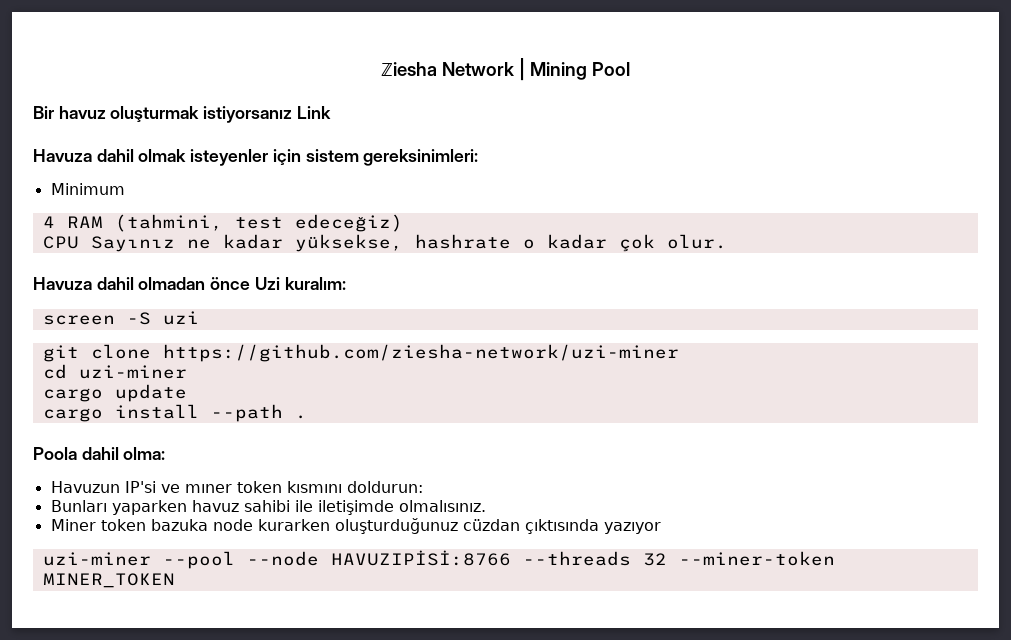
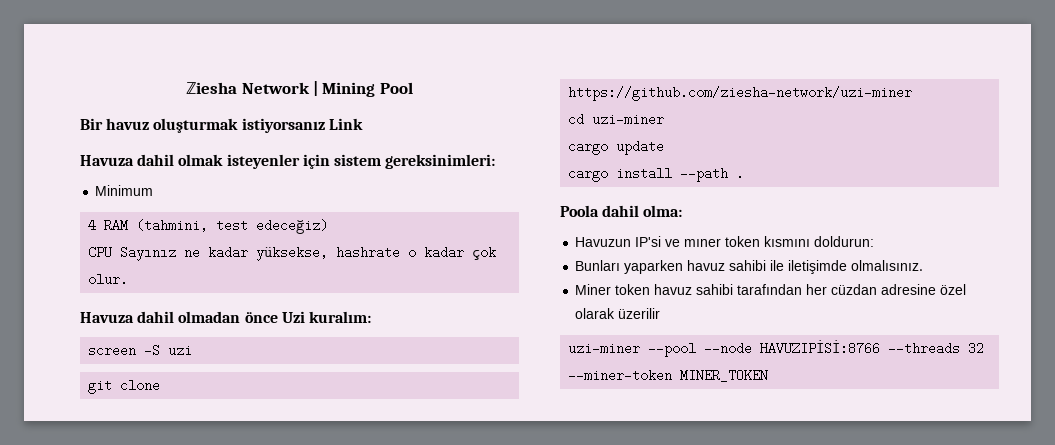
[150,518,661,534] bazuka node kurarken oluşturduğunuz cüzdan çıktısında yazıyor -> [654,284,967,295] [575,308,661,319] havuz sahibi tarafından her cüzdan adresine özel olarak üzerilir

